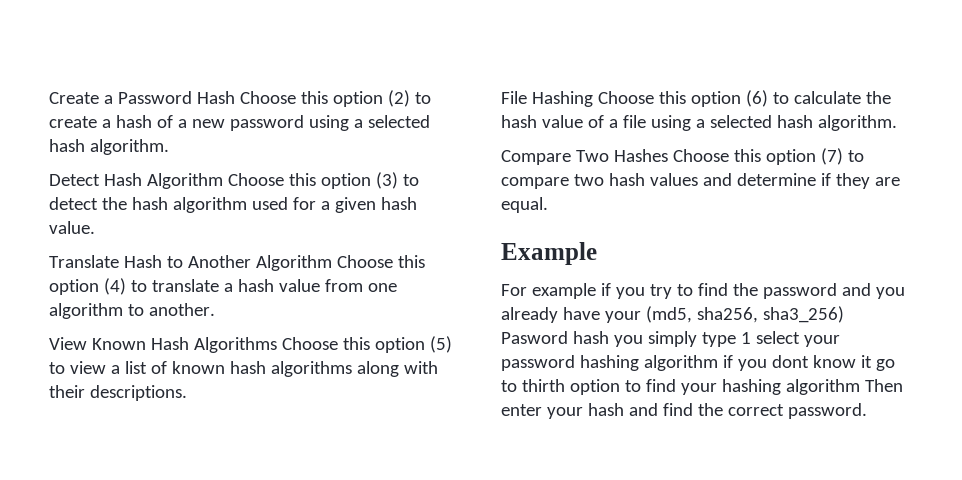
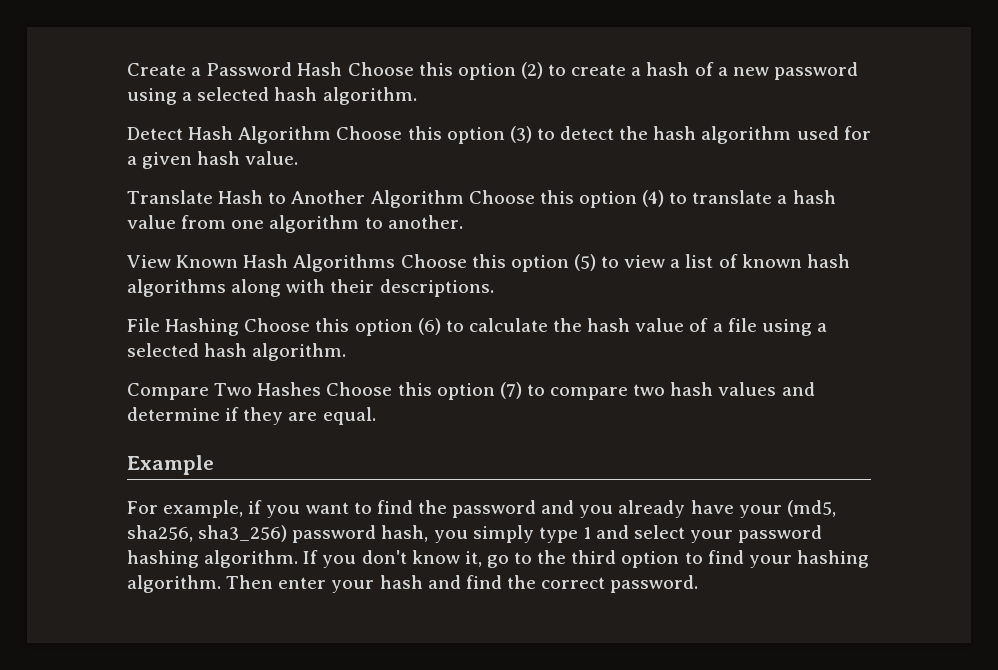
[531,283,672,299] example if you try -> [163,500,349,518] example, if you want
[501,331,609,344] Pasword hash -> [292,525,429,543] password hash,
(751, 338) none -> [596,525,630,539] and
[643,355,895,371] [501,379,565,392] algorithm if you dont know it go to thirth -> [204,550,617,568] algorithm. If you don't know it, go to the third
[785,379,860,395] algorithm -> [127,575,221,593] algorithm.

